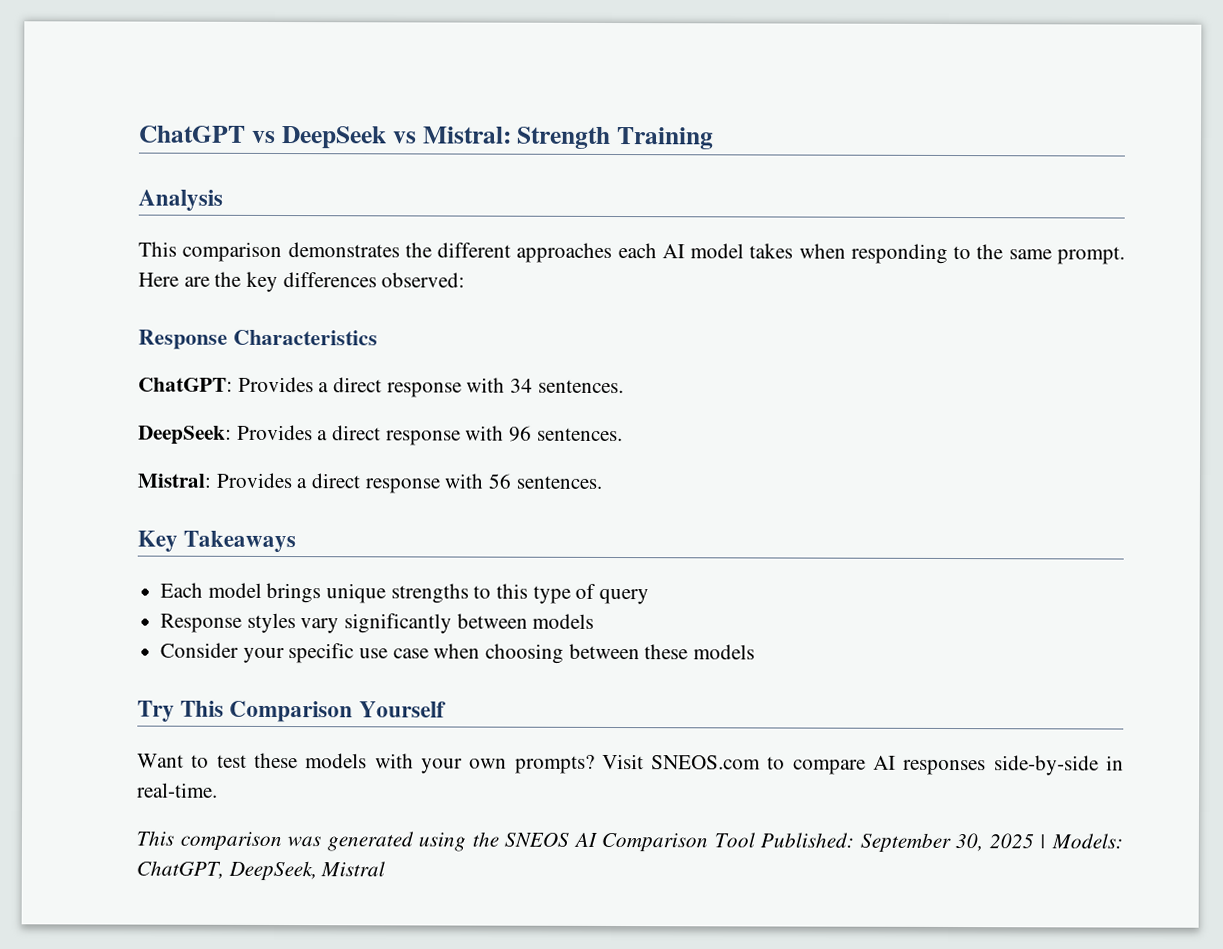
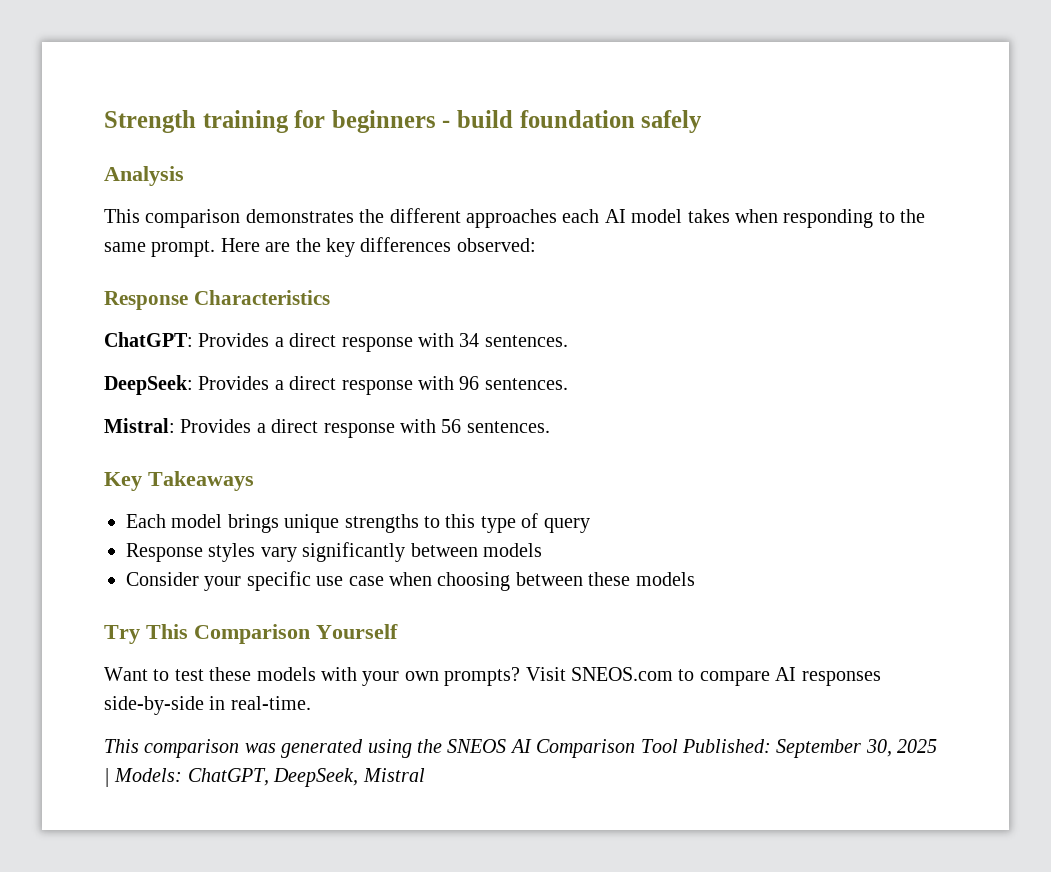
[138,125,715,150] ChatGPT vs DeepSeek vs Mistral: Strength Training -> [104,110,703,133] Strength training for beginners - build foundation safely

